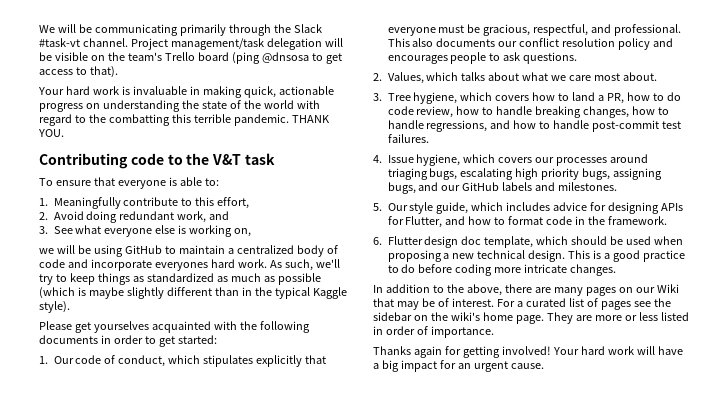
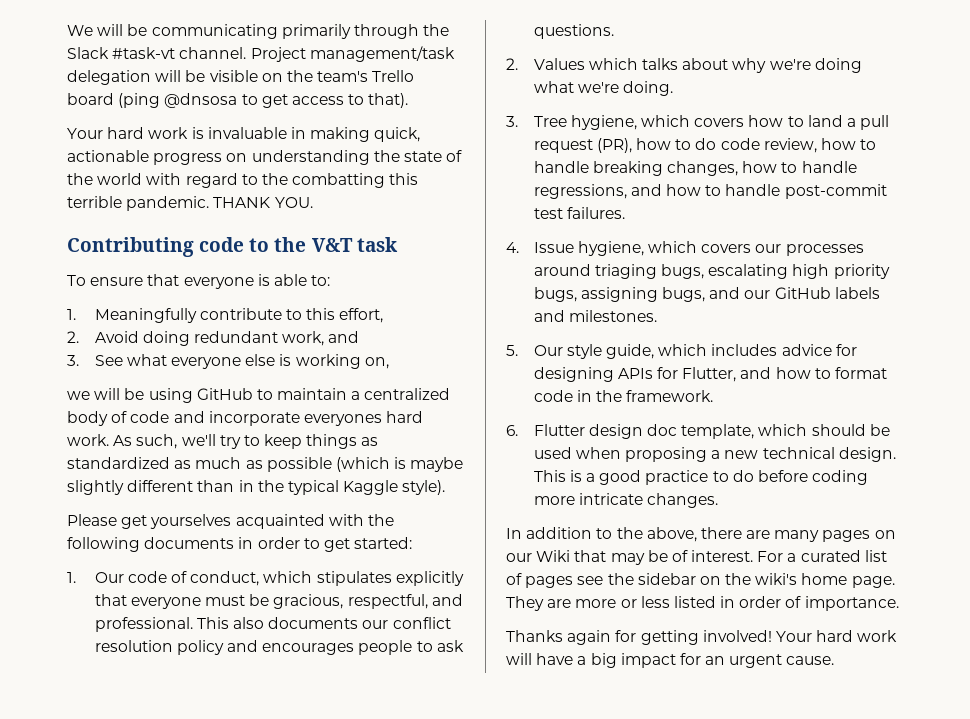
[387,72,424,84] Values, -> [533,58,585,70] Values
[522,72,658,81] what we care most about. -> [732,58,862,73] [533,81,673,96] why we're doing what we're doing.
[607,93,625,104] PR, -> [860,115,890,130] [533,138,632,153] pull request (PR),

